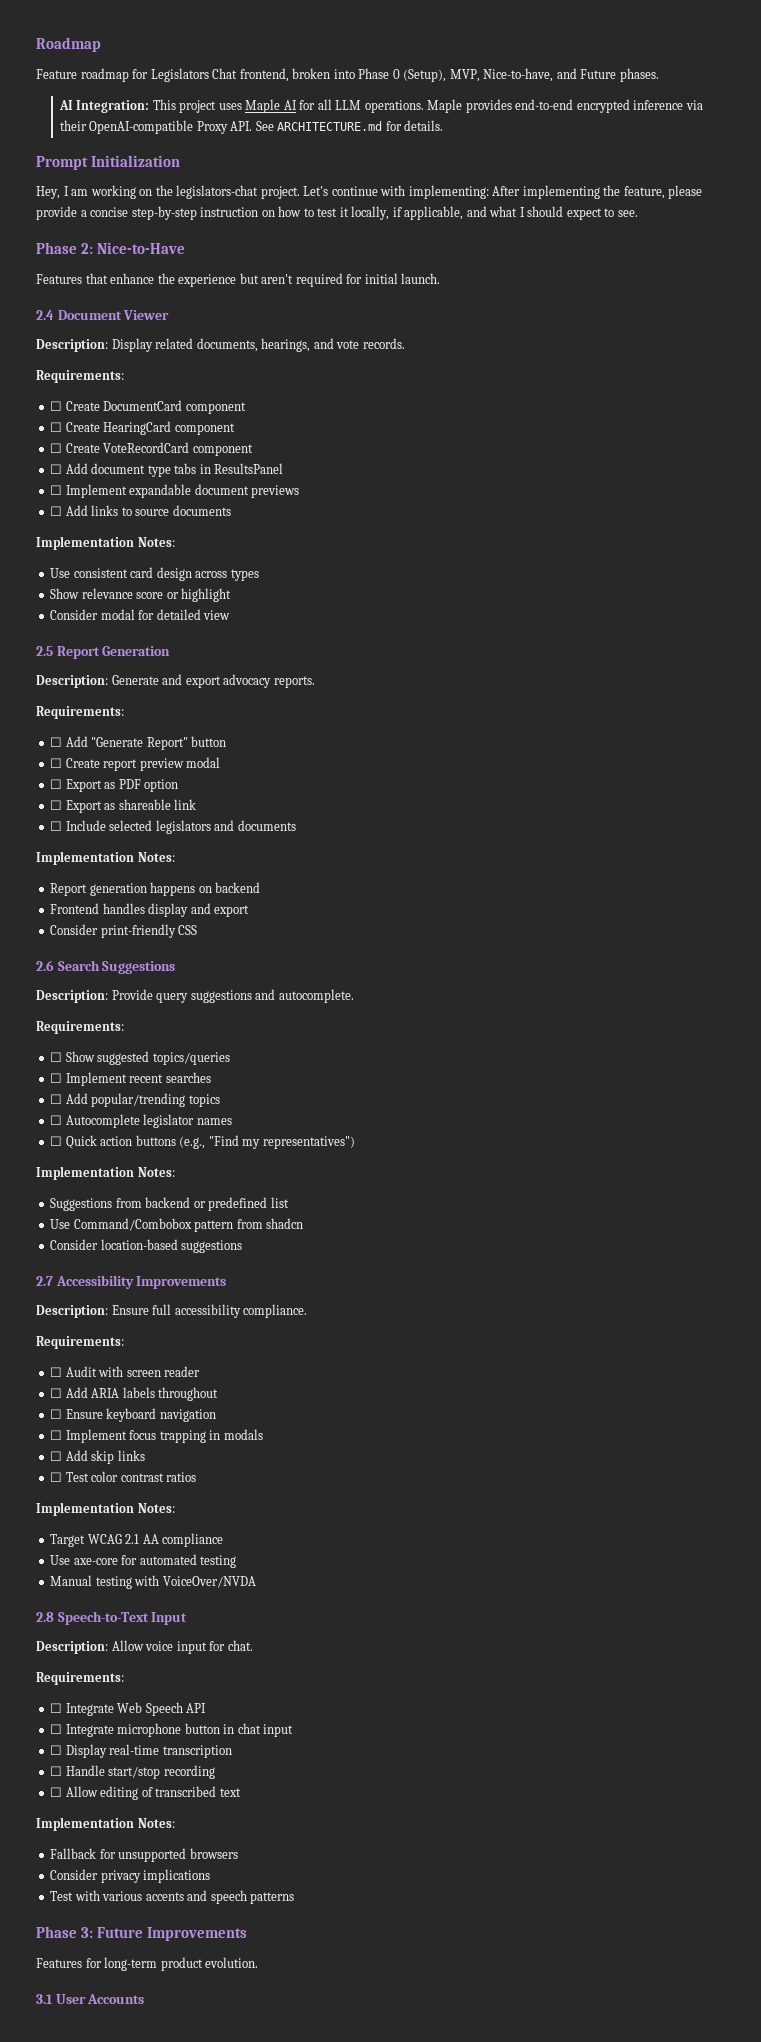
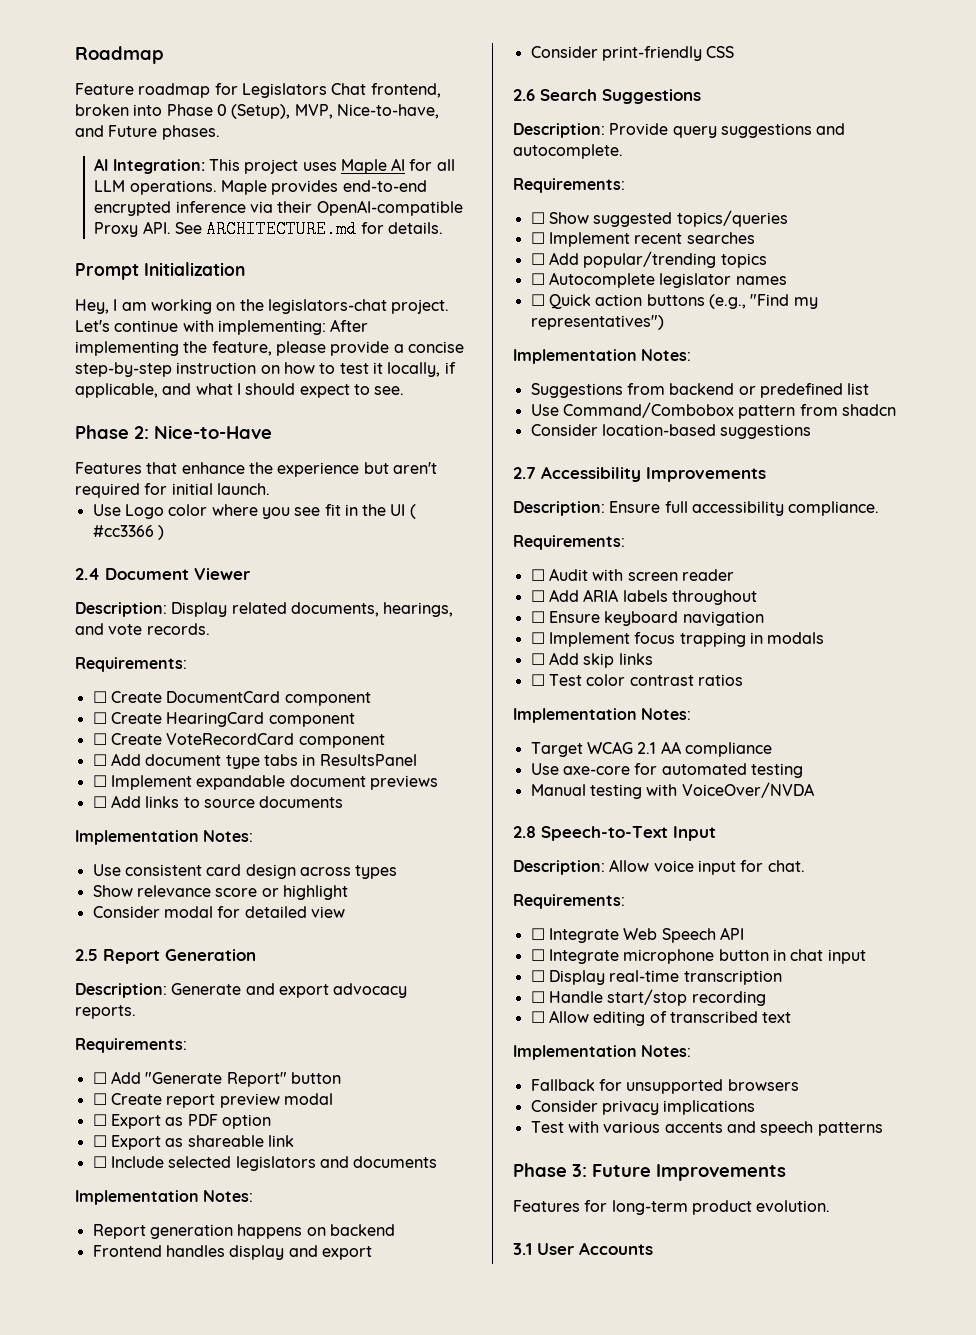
(441, 278) none -> [92,504,416,519] [92,525,164,540] // Use Logo color where you see fit in the UI ( #cc3366 )

